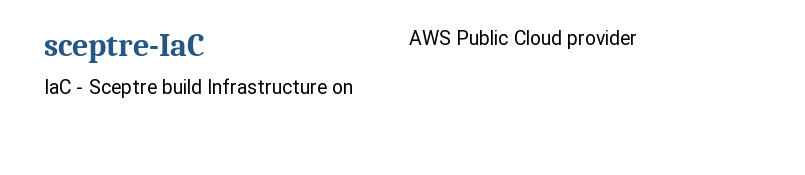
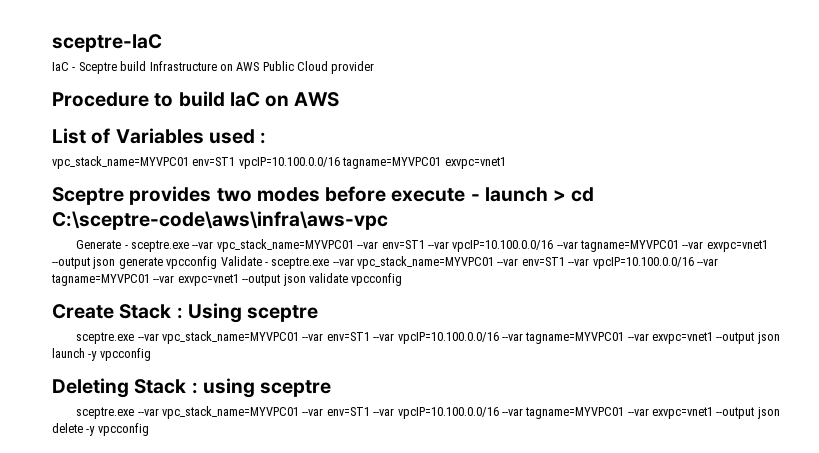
(637, 39) none -> [52,91,340,107] [52,128,267,144] [52,156,506,169] [52,186,595,205] [52,211,388,230] [76,239,768,252] [52,256,718,269] [51,273,403,286] [52,303,319,323] [76,331,780,344] [52,348,151,361] [52,378,332,398] [76,406,780,419] [52,423,149,436] // Procedure to build IaC on AWS // List of Variables used : // vpc_stack_name=MYVPC01 env=ST1 vpcIP=10.100.0.0/16 tagname=MYVPC01 exvpc=vnet1 // Sceptre provides two modes before execute - launch > cd C:\sceptre-code\aws\infra\aws-vpc // Generate - sceptre.exe --var vpc_stack_name=MYVPC01 --var env=ST1 --var vpcIP=10.100.0.0/16 --var tagname=MYVPC01 --var exvpc=vnet1 --output json generate vpcconfig Validate - sceptre.exe --var vpc_stack_name=MYVPC01 --var env=ST1 --var vpcIP=10.100.0.0/16 --var tagname=MYVPC01 --var exvpc=vnet1 --output json validate vpcconfig // Create Stack : Using sceptre // sceptre.exe --var vpc_stack_name=MYVPC01 --var env=ST1 --var vpcIP=10.100.0.0/16 --var tagname=MYVPC01 --var exvpc=vnet1 --output json launch -y vpcconfig // Deleting Stack : using sceptre // sceptre.exe --var vpc_stack_name=MYVPC01 --var env=ST1 --var vpcIP=10.100.0.0/16 --var tagname=MYVPC01 --var exvpc=vnet1 --output json delete -y vpcconfig

